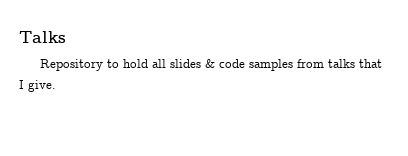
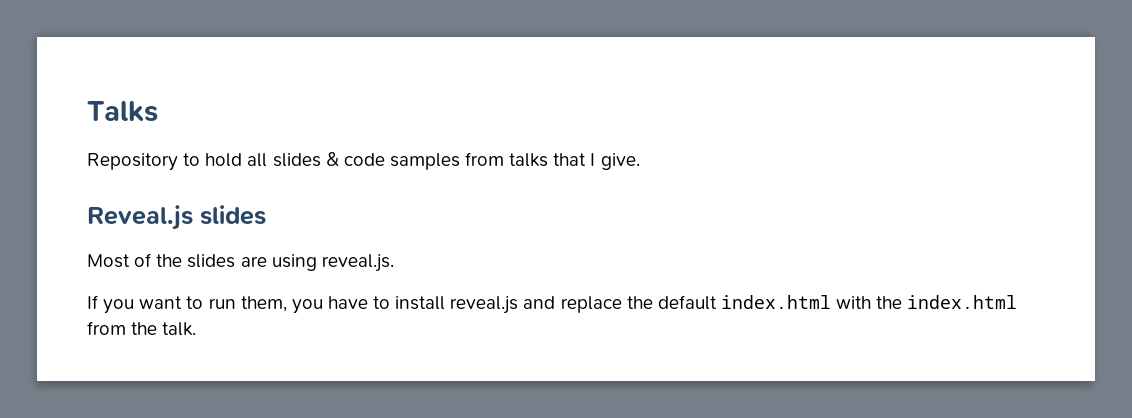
(56, 86) none -> [87,205,266,230] [87,253,394,272] [87,295,1018,314] [87,321,197,336] // Reveal.js slides // Most of the slides are using reveal.js. // If you want to run them, you have to install reveal.js and replace the default index.html with the index.html from the talk.

